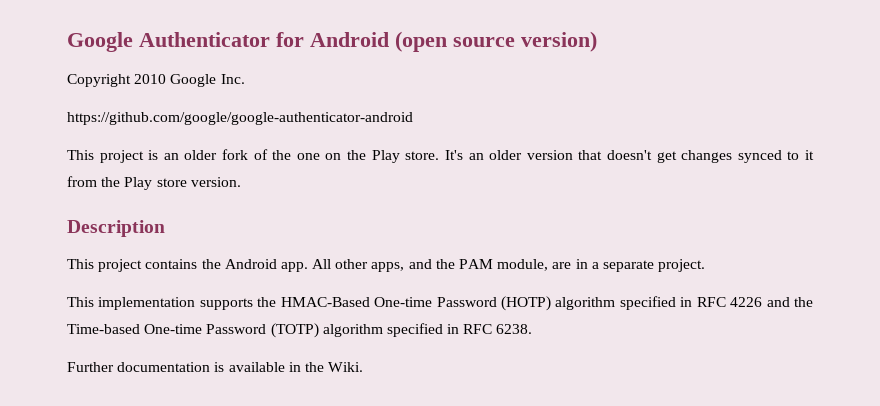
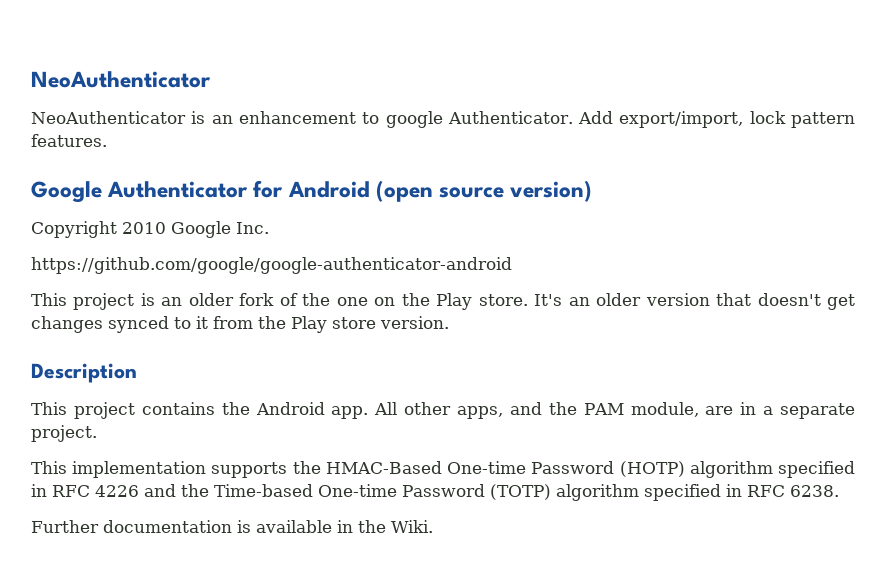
(67, 42) none -> [31,71,211,88] [31,111,856,128] [31,134,107,147] NeoAuthenticator // NeoAuthenticator is an enhancement to google Authenticator. Add export/import, lock pattern features. //

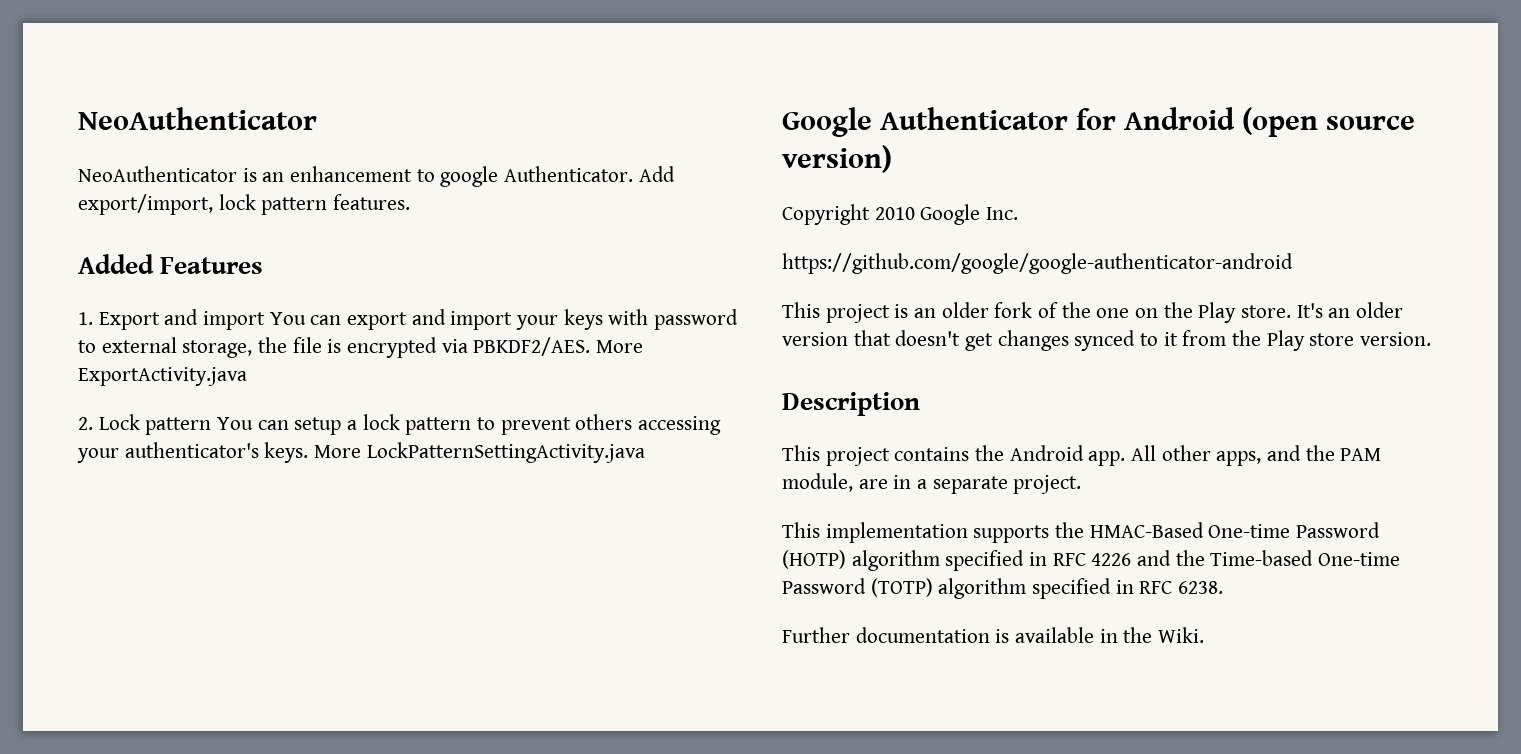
(107, 140) none -> [78,254,264,274] [78,309,739,330] [78,337,644,358] [78,367,247,386] [78,414,722,435] [77,442,645,463] // Added Features // 1. Export and import You can export and import your keys with password to external storage, the file is encrypted via PBKDF2/AES. More ExportActivity.java // 2. Lock pattern You can setup a lock pattern to prevent others accessing your authenticator's keys. More LockPatternSettingActivity.java

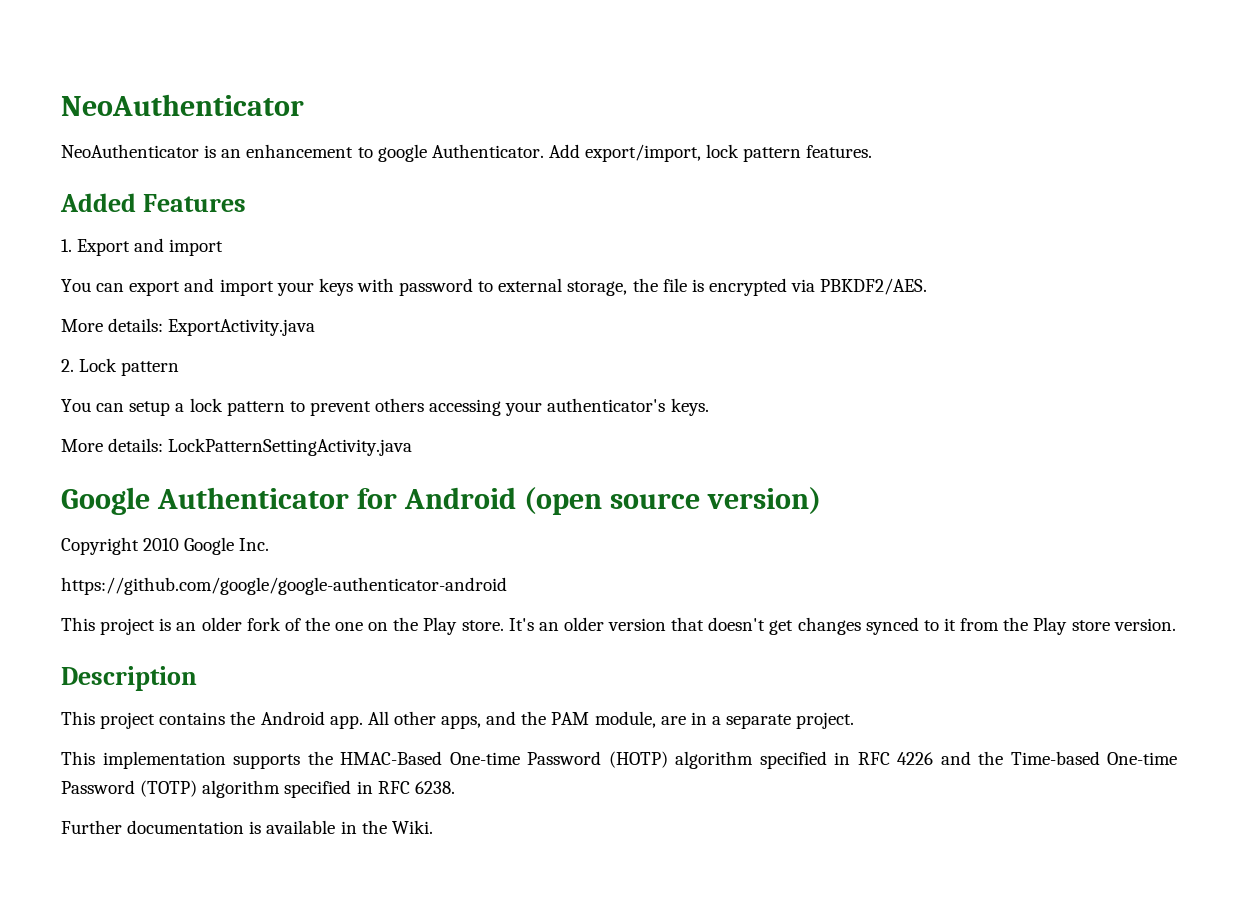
(266, 320) none -> (224, 247) //
[596,340,644,353] More -> [61,318,164,332] // More details:
(212, 426) none -> (180, 368) //
[314,445,362,458] More -> [61,438,164,452] // More details:

